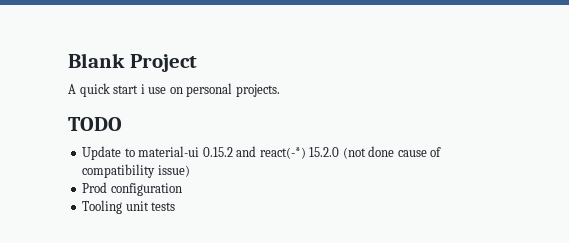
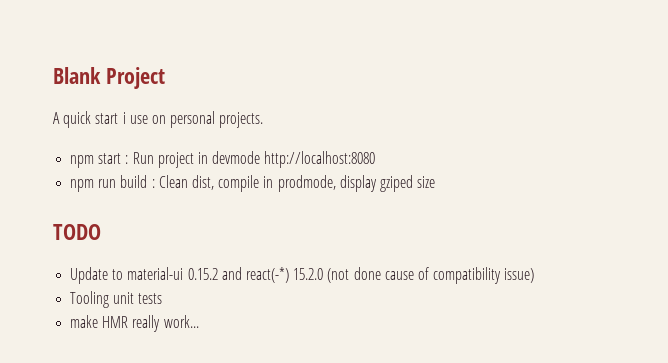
(280, 90) none -> [70,151,376,168] [70,175,436,192] // npm start : Run project in devmode http://localhost:8080 // npm run build : Clean dist, compile in prodmode, display gziped size
[82,182,182,196] // Prod configuration -> (535, 275) none
(176, 206) none -> [70,315,199,332] // make HMR really work...

